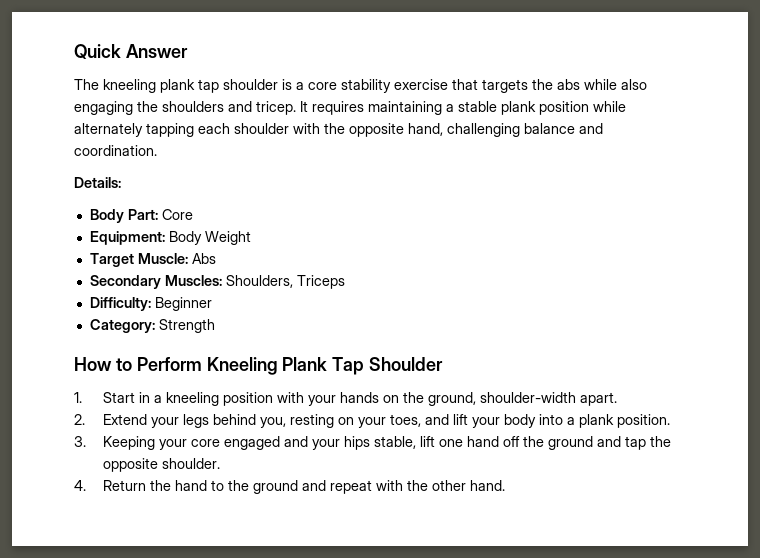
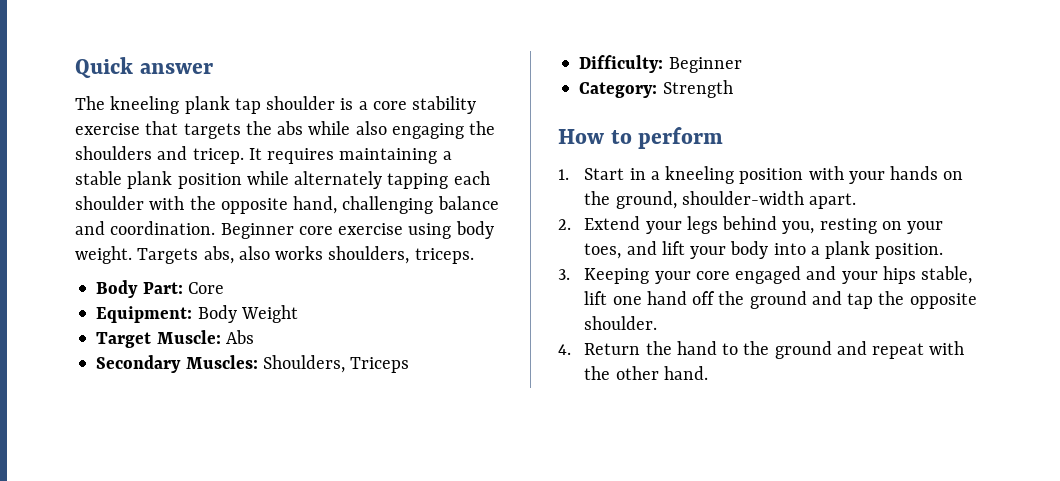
[125,44,188,58] Answer -> [139,63,213,74] answer
[74,177,121,188] // Details: -> [220,221,494,239] [75,246,474,264] Beginner core exercise using body weight. Targets abs, also works shoulders, triceps.
[136,357,444,375] Perform Kneeling Plank Tap Shoulder -> [638,127,724,149] perform

